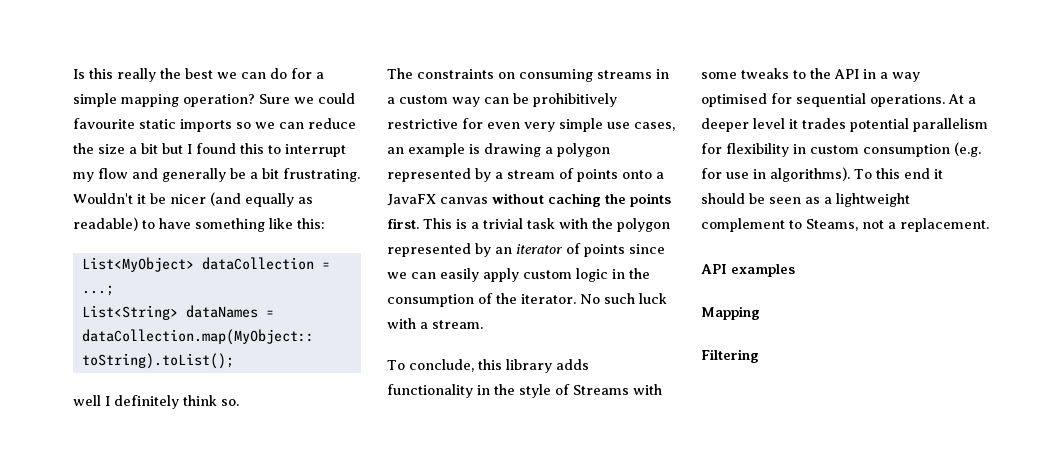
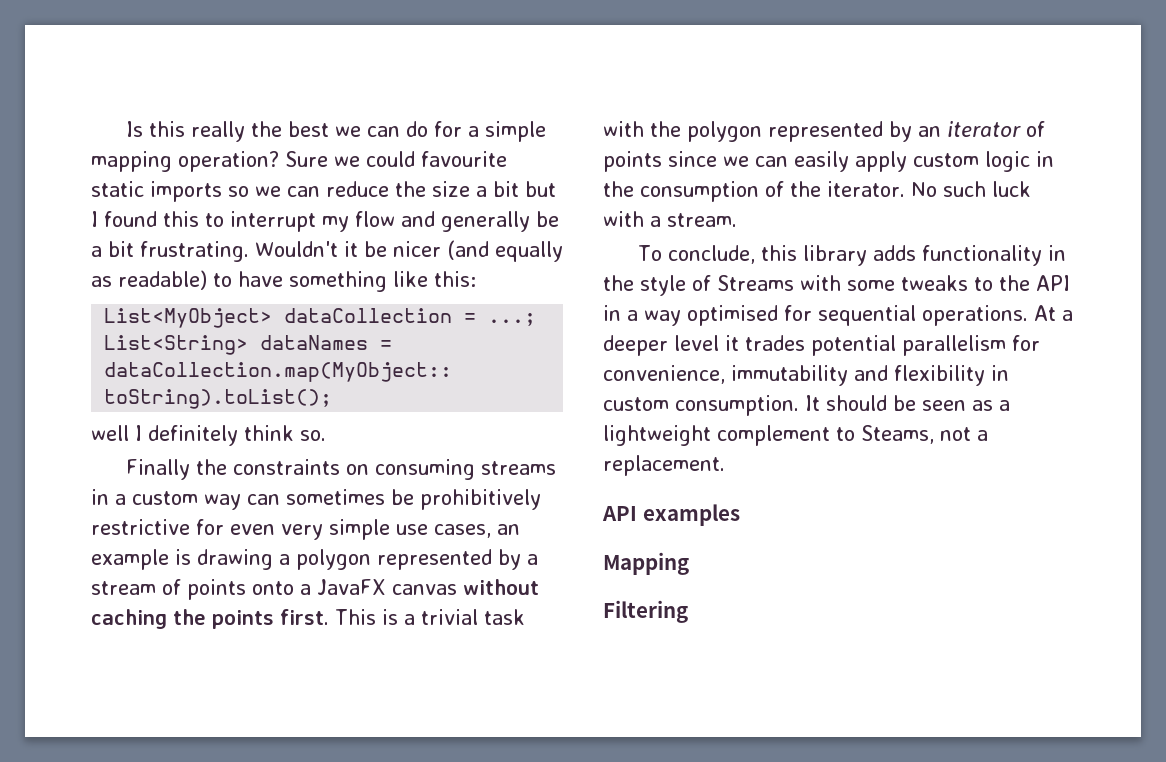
[387,68,413,79] The -> [125,459,227,480] Finally the
(509, 100) none -> [286,489,385,505] sometimes
[726,142,981,157] [701,167,943,182] flexibility in custom consumption (e.g. for use in algorithms). To this end it -> [603,365,1009,386] [603,395,820,416] convenience, immutability and flexibility in custom consumption. It

